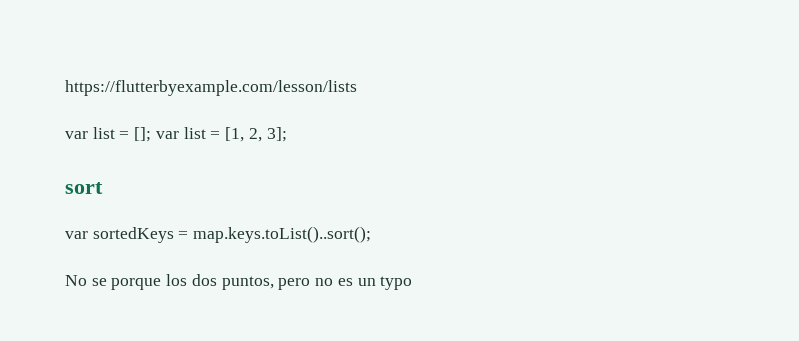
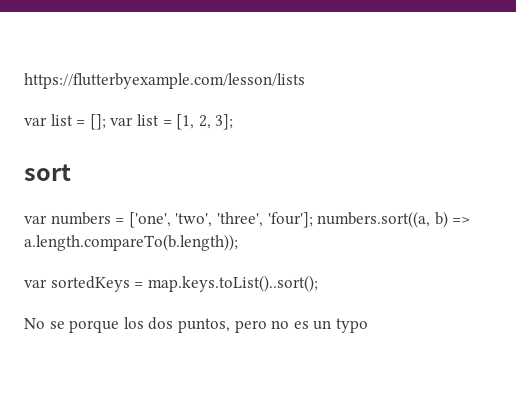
(103, 188) none -> [24,211,471,228] [24,234,238,251] // var numbers = ['one', 'two', 'three', 'four']; numbers.sort((a, b) => a.length.compareTo(b.length));

